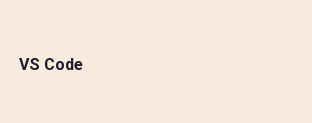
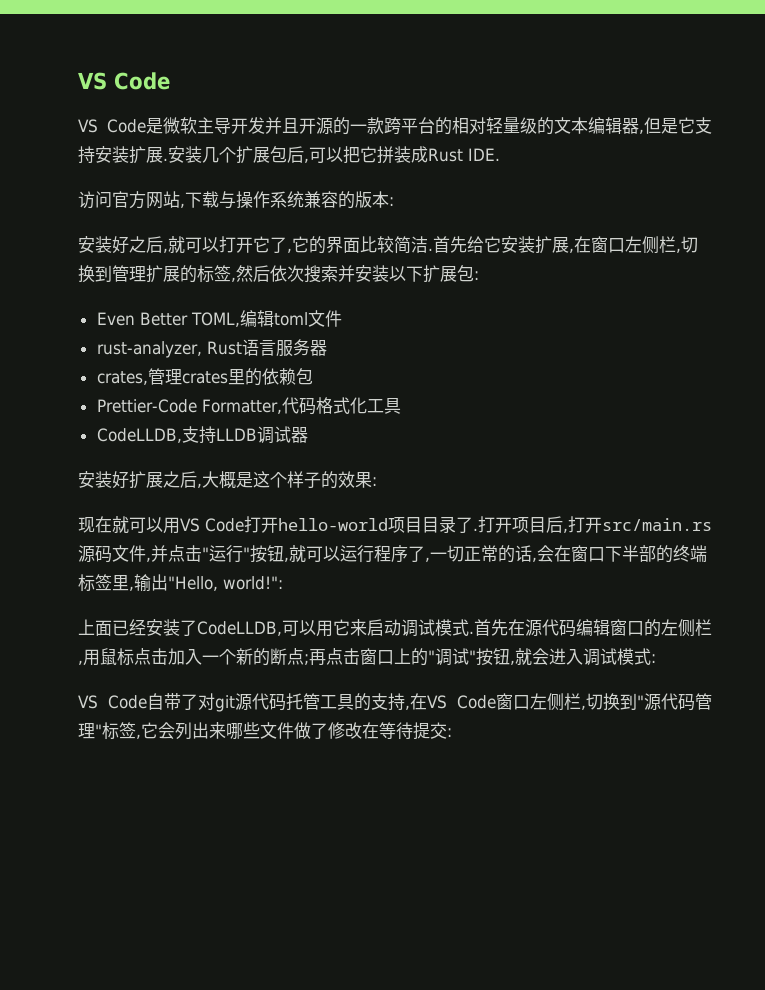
[19,58,84,70] VS Code -> [78,72,170,90] [78,117,712,135] [78,146,500,164] [78,191,394,209] [78,236,698,254] [78,265,479,283] [96,310,342,327] [96,339,327,358] [96,368,313,386] [96,397,401,415] [96,426,308,444] [78,471,377,489] [78,516,712,534] [78,545,707,563] [78,574,283,592] [78,619,712,637] [78,648,656,666] [78,693,712,712] [78,722,452,740] VS Code // VS Code是微软主导开发并且开源的一款跨平台的相对轻量级的文本编辑器,但是它支持安装扩展.安装几个扩展包后,可以把它拼装成Rust IDE. // 访问官方网站,下载与操作系统兼容的版本: // 安装好之后,就可以打开它了,它的界面比较简洁.首先给它安装扩展,在窗口左侧栏,切换到管理扩展的标签,然后依次搜索并安装以下扩展包: // Even Better TOML,编辑toml文件 // rust-analyzer, Rust语言服务器 // crates,管理crates里的依赖包 // Prettier-Code Formatter,代码格式化工具 // CodeLLDB,支持LLDB调试器 // 安装好扩展之后,大概是这个样子的效果: // 现在就可以用VS Code打开hello-world项目目录了.打开项目后,打开src/main.rs源码文件,并点击"运行"按钮,就可以运行程序了,一切正常的话,会在窗口下半部的终端标签里,输出"Hello, world!": // 上面已经安装了CodeLLDB,可以用它来启动调试模式.首先在源代码编辑窗口的左侧栏,用鼠标点击加入一个新的断点;再点击窗口上的"调试"按钮,就会进入调试模式: // VS Code自带了对git源代码托管工具的支持,在VS Code窗口左侧栏,切换到"源代码管理"标签,它会列出来哪些文件做了修改在等待提交:

